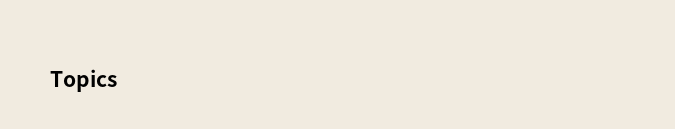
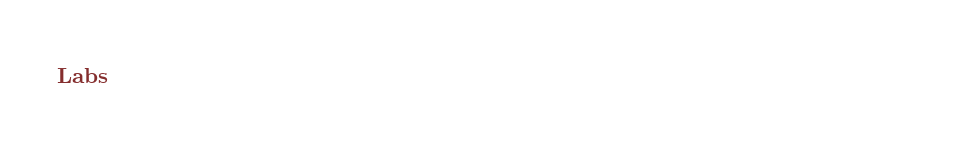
[50,69,117,92] Topics -> [57,68,108,83] Labs

